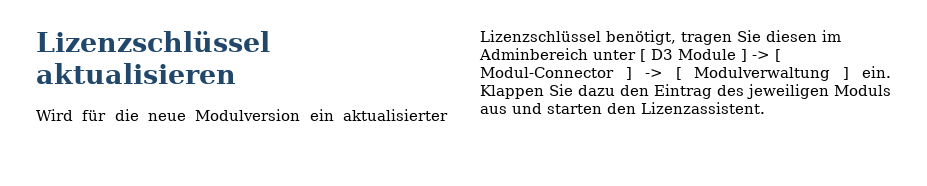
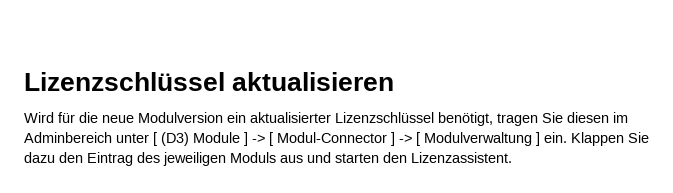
[651,49,673,60] D3 -> [161,132,189,146] (D3)

